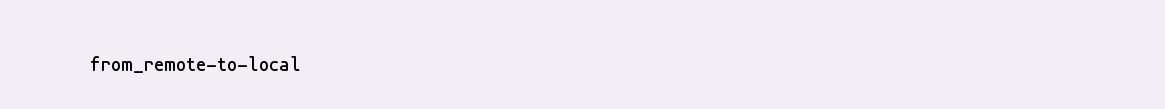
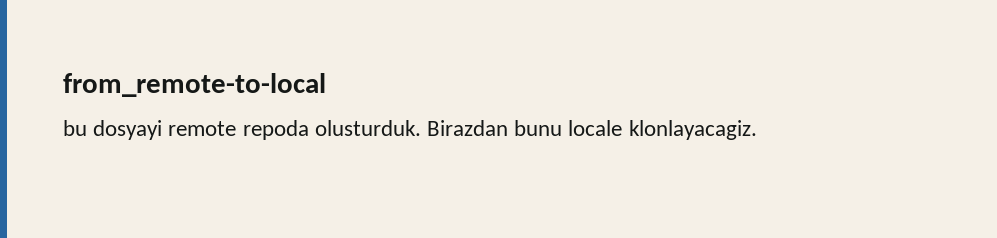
(301, 64) none -> [63,120,757,140] // bu dosyayi remote repoda olusturduk. Birazdan bunu locale klonlayacagiz.

